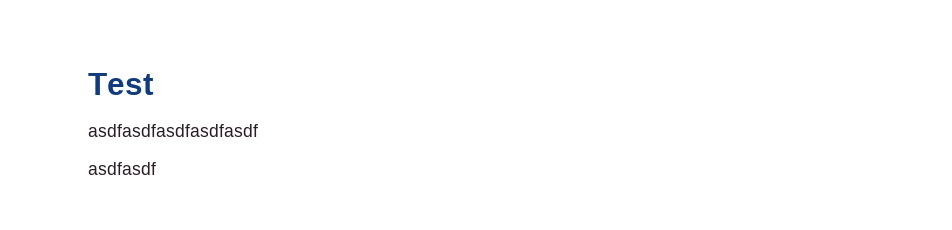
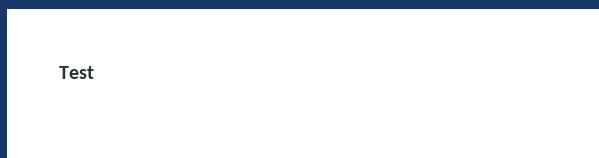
[88,124,258,137] [88,162,156,175] // asdfasdfasdfasdfasdf // asdfasdf -> (94, 72) none

